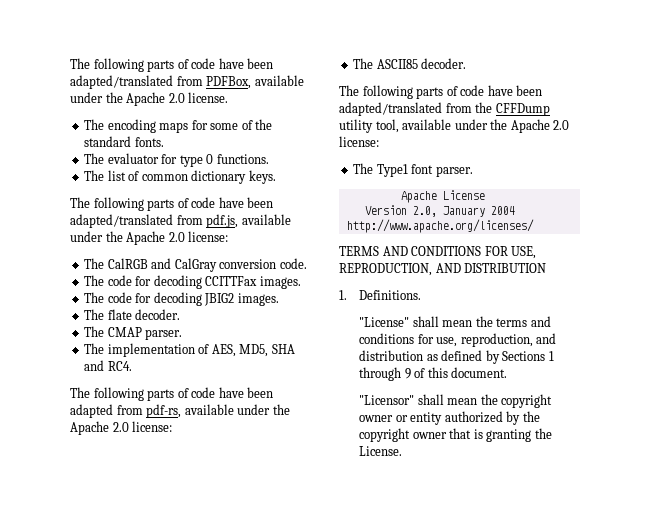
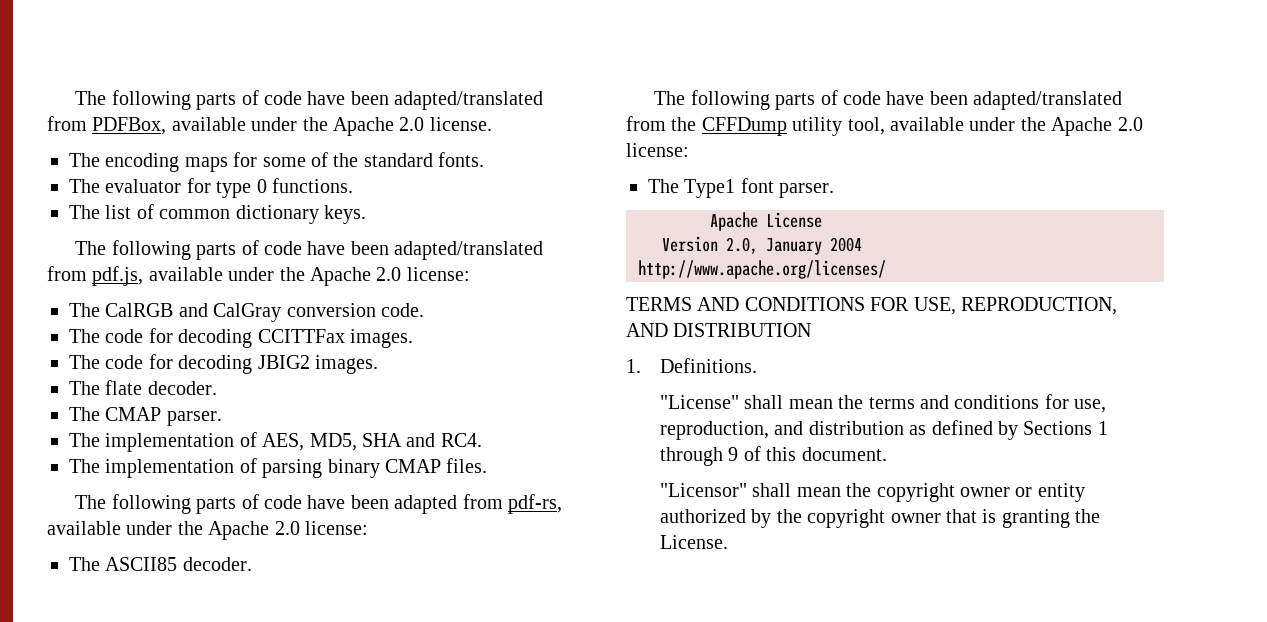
(132, 366) none -> [69,458,488,478] // The implementation of parsing binary CMAP files.

